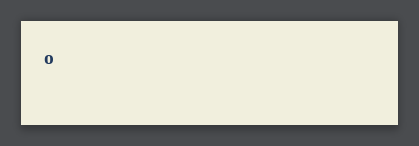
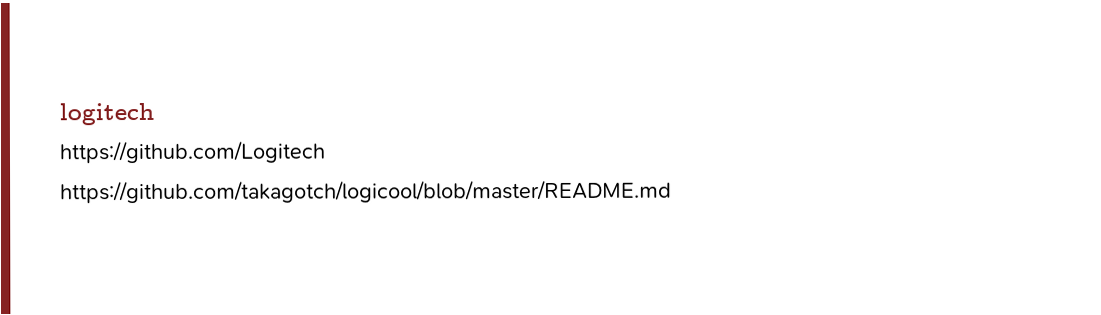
[44,55,54,64] o -> [59,102,154,126] [59,140,326,164] [60,179,672,204] logitech // https://github.com/Logitech // https://github.com/takagotch/logicool/blob/master/README.md

